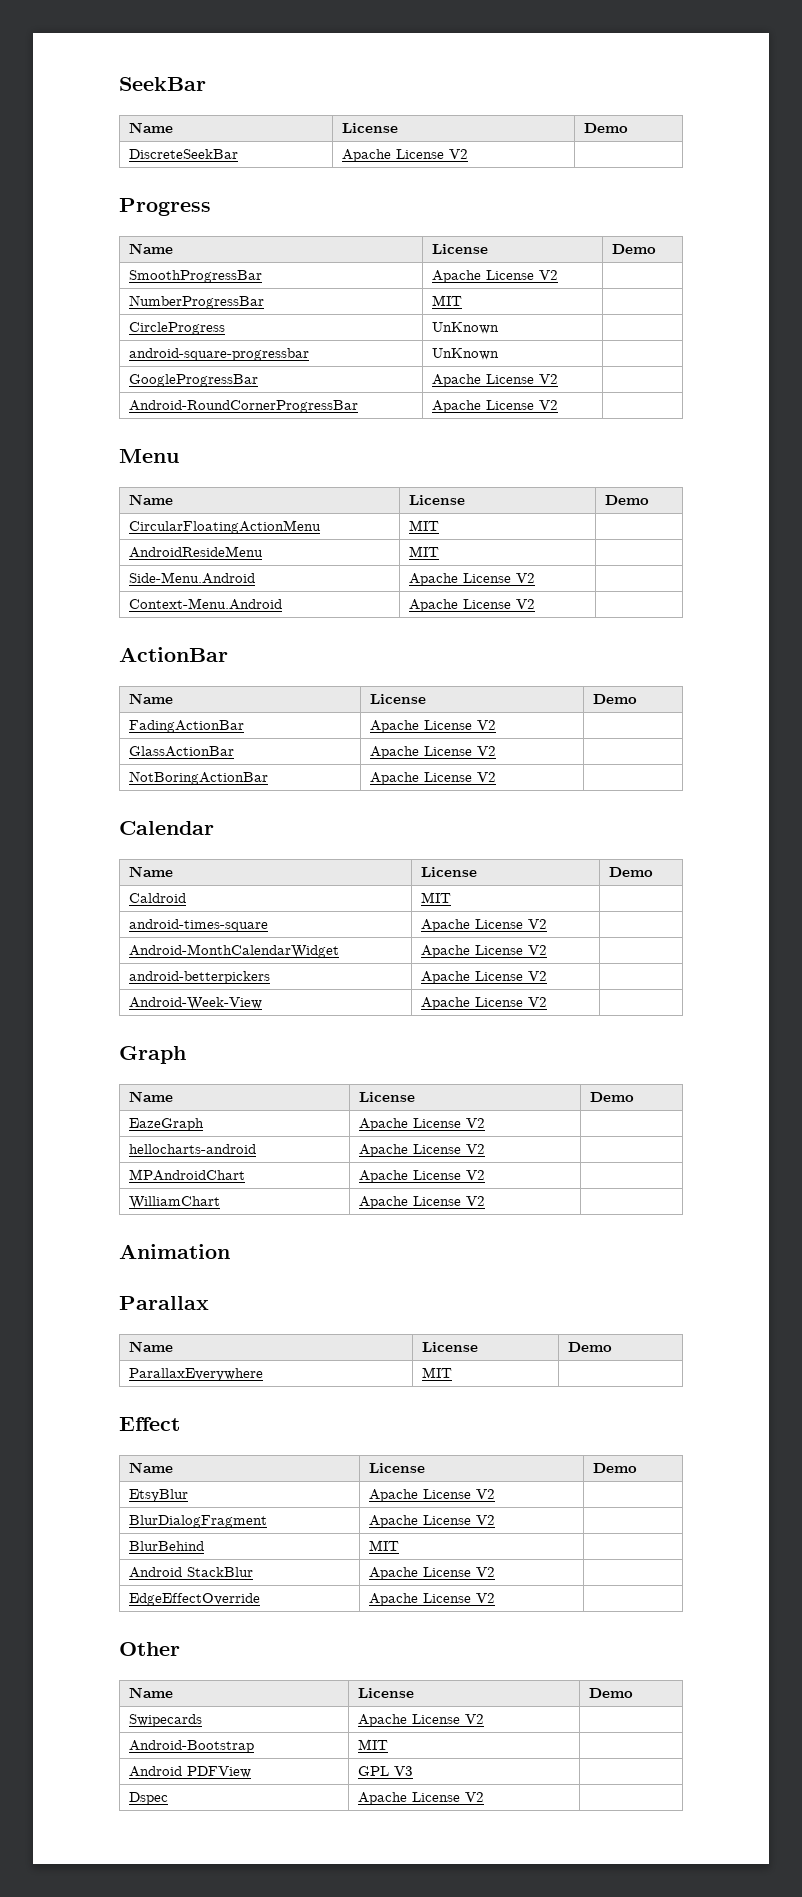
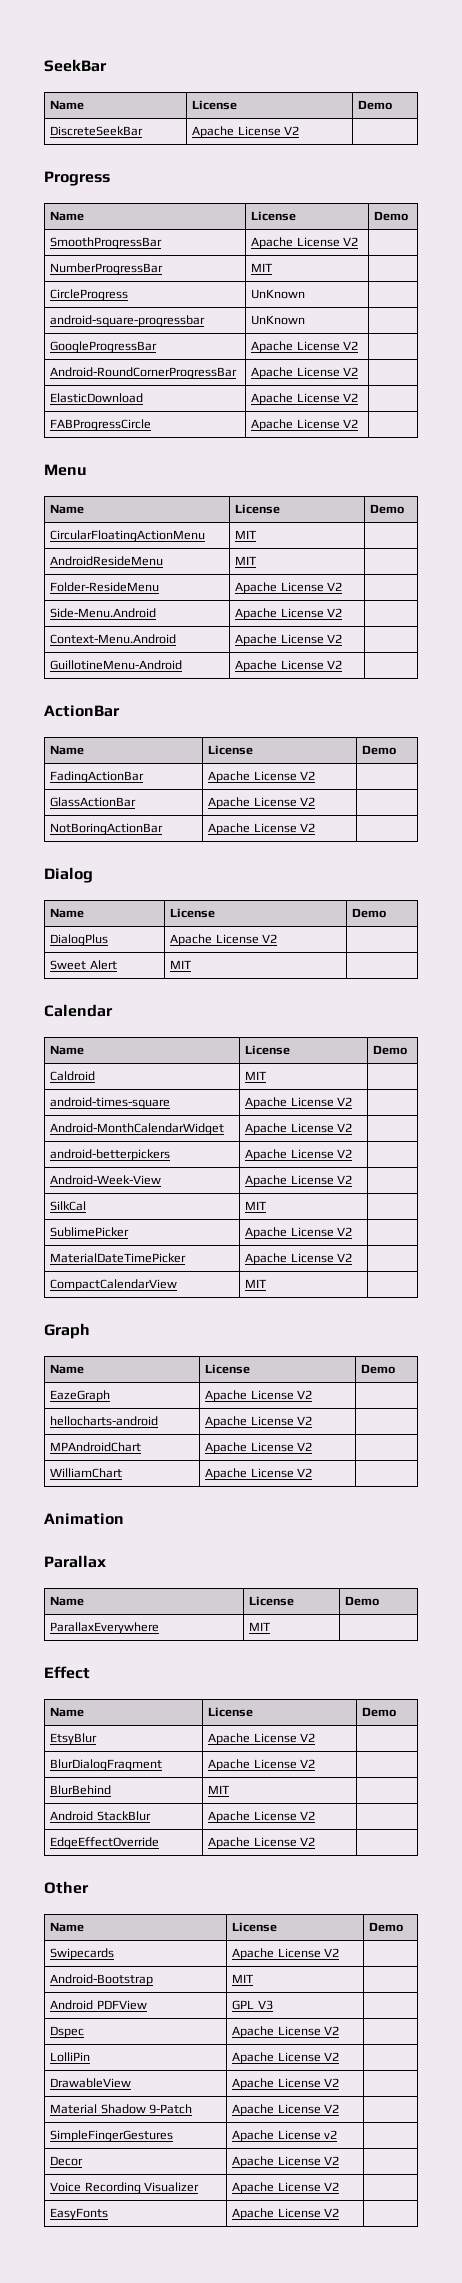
(559, 405) none -> [50,393,144,403] [251,393,359,405] [50,419,152,431] [251,419,359,431] // ElasticDownload | Apache License V2 | // FABProgressCircle | Apache License V2 |
(440, 551) none -> [50,582,160,592] [235,582,343,594] // Folder-ResideMenu | Apache License V2 |
(536, 604) none -> [50,660,183,670] [235,660,343,672] // GuillotineMenu-Android | Apache License V2 |
(497, 777) none -> [44,867,93,883] [50,908,85,918] [170,908,216,918] [352,908,387,918] [50,934,109,946] [170,934,278,946] [50,960,117,970] [170,960,192,969] // Dialog // Name | License | Demo // DialogPlus | Apache License V2 | // Sweet Alert | MIT |
(548, 1002) none -> [50,1201,87,1211] [245,1201,267,1210] [50,1227,130,1237] [245,1227,353,1239] [50,1253,187,1263] [245,1253,353,1265] [50,1279,178,1291] [245,1279,267,1288] // SilkCal | MIT | // SublimePicker | Apache License V2 | // MaterialDateTimePicker | Apache License V2 | // CompactCalendarView | MIT |
(485, 1797) none -> [50,2052,91,2062] [232,2052,340,2064] [50,2078,132,2088] [232,2078,340,2090] [50,2104,193,2114] [232,2104,340,2116] [50,2130,174,2142] [232,2130,338,2142] [50,2156,84,2166] [232,2156,340,2168] [50,2182,200,2194] [232,2182,340,2194] [50,2208,109,2220] [232,2208,340,2220] // LolliPin | Apache License V2 | // DrawableView | Apache License V2 | // Material Shadow 9-Patch | Apache License V2 | // SimpleFingerGestures | Apache License v2 | // Decor | Apache License V2 | // Voice Recording Visualizer | Apache License V2 | // EasyFonts | Apache License V2 |

